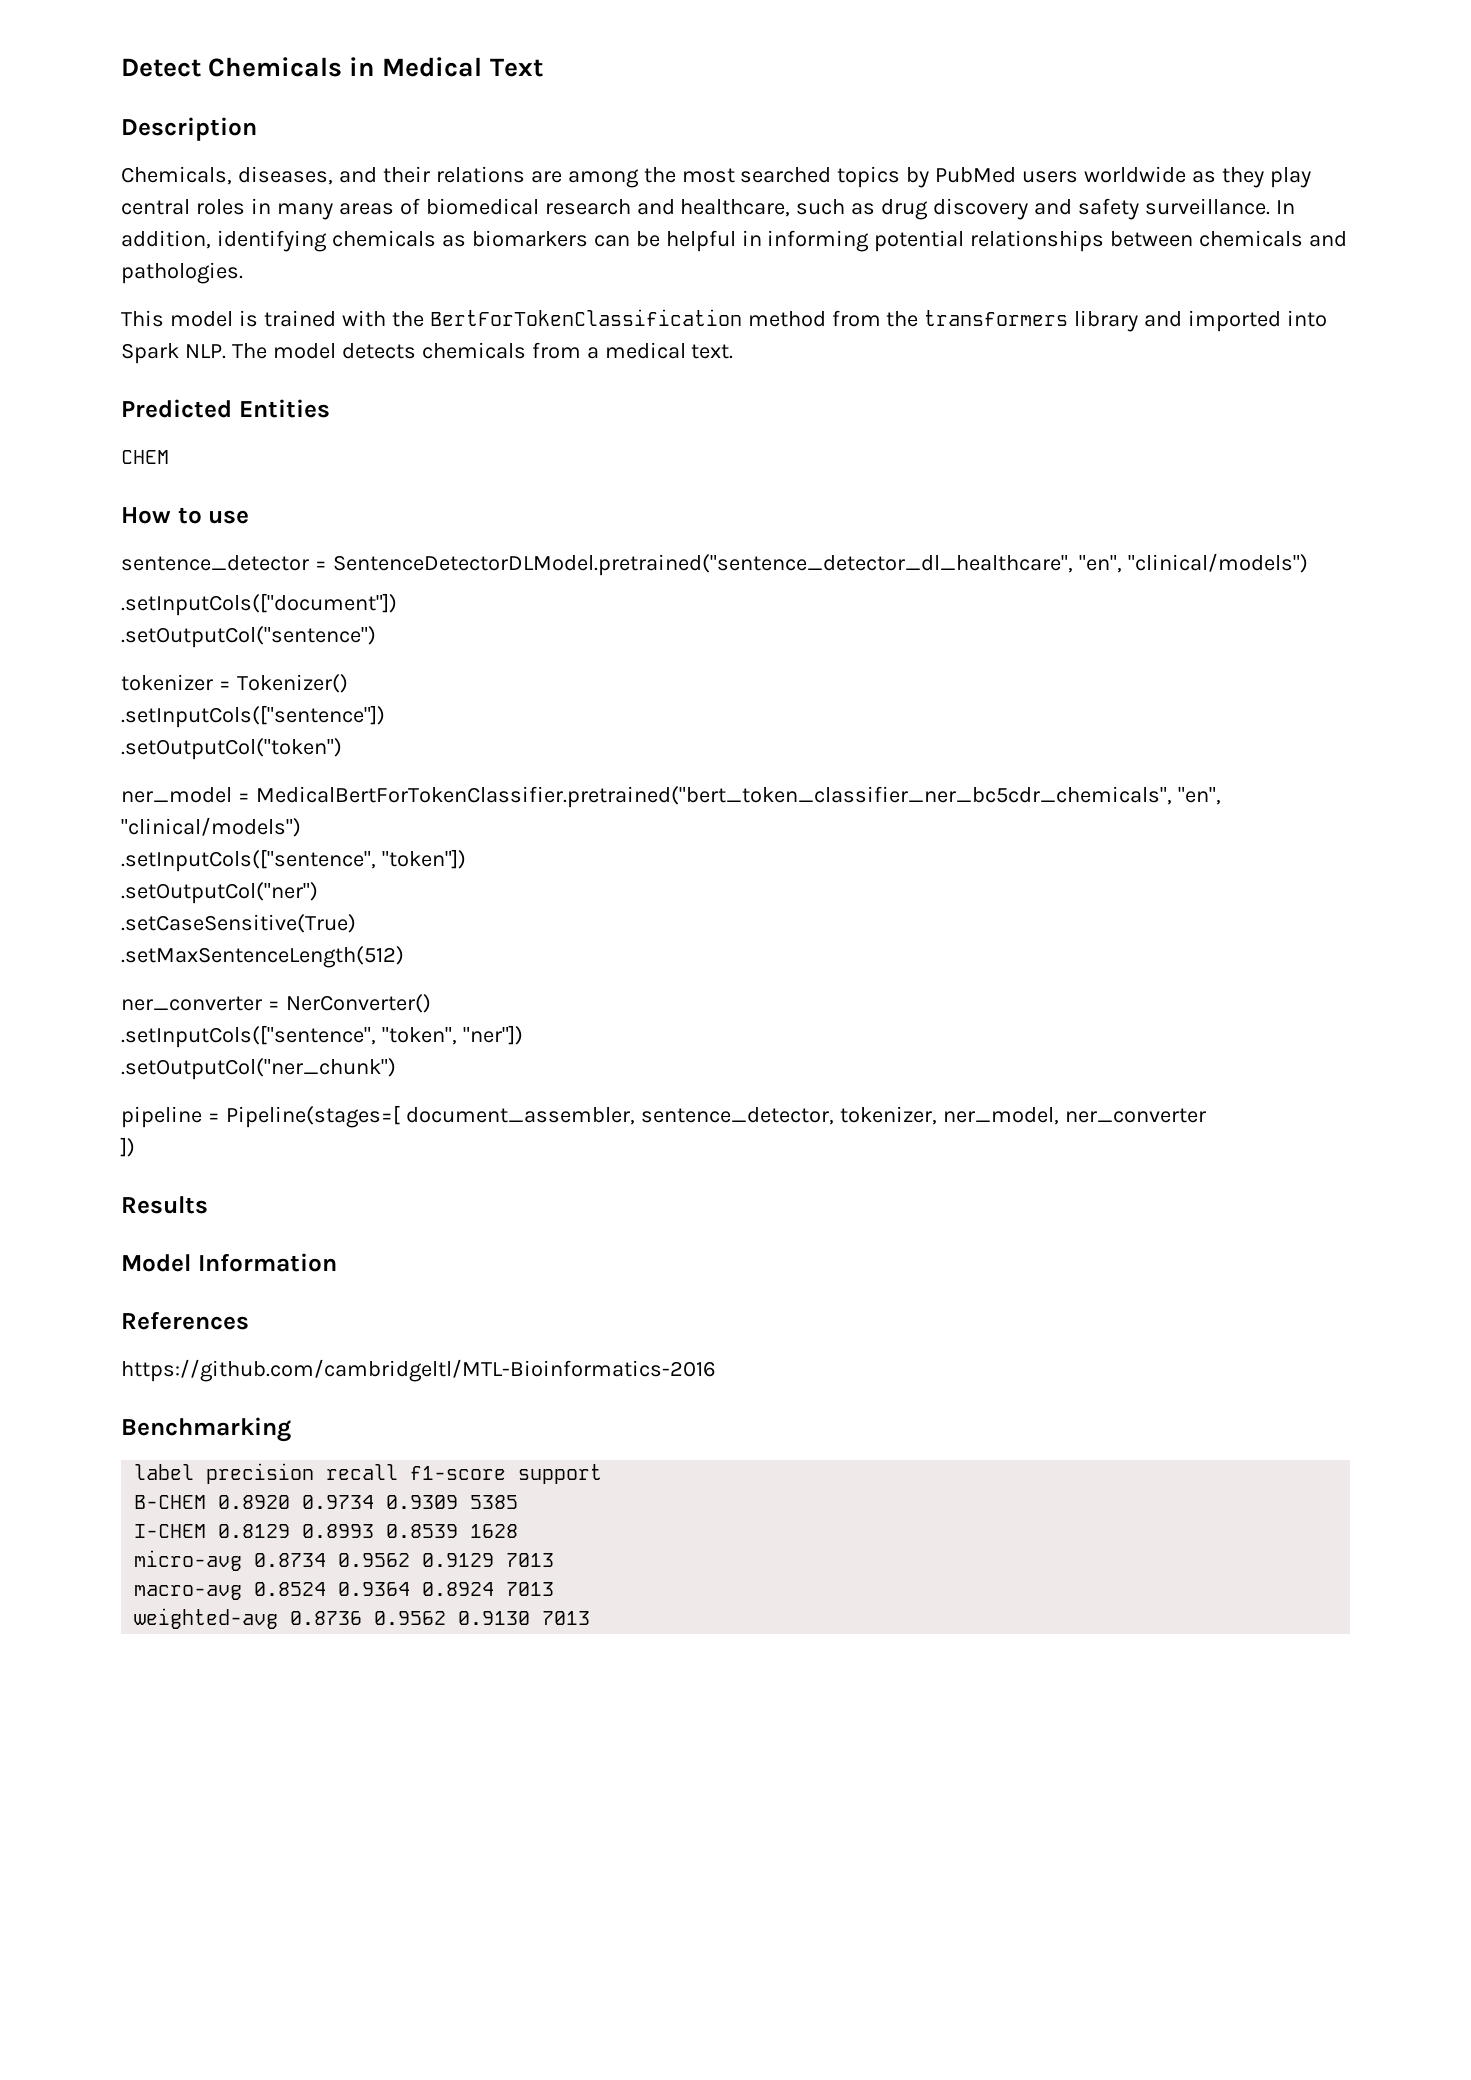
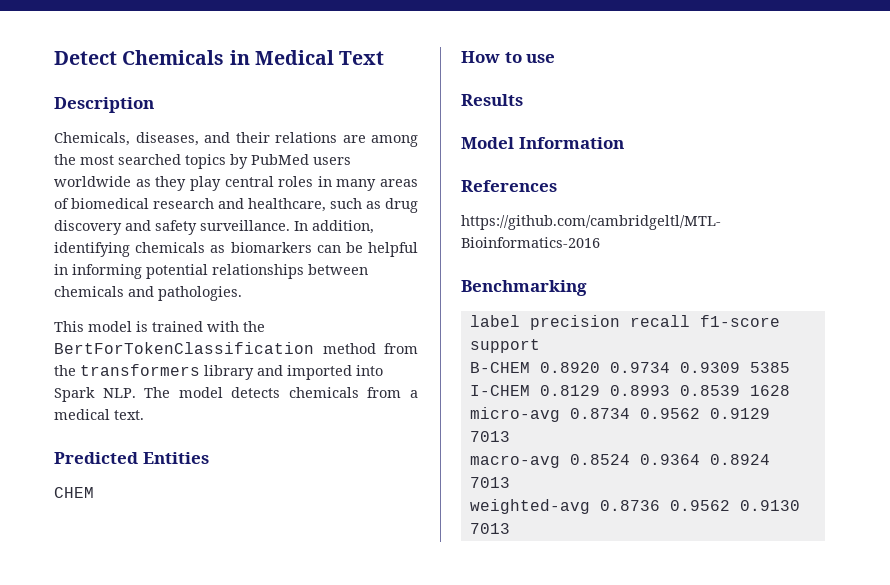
[121,553,1308,576] [121,593,397,616] [121,626,376,648] [121,674,348,693] [121,705,385,728] [121,738,342,760] [121,786,1221,808] [121,817,301,837] [121,849,466,872] [121,882,318,904] [121,914,356,933] [121,946,404,968] [121,994,431,1013] [121,1025,523,1048] [121,1058,396,1080] [121,1105,1206,1128] [120,1137,135,1157] // sentence_detector = SentenceDetectorDLModel.pretrained("sentence_detector_dl_healthcare", "en", "clinical/models") // .setInputCols(["document"]) // .setOutputCol("sentence") // tokenizer = Tokenizer() // .setInputCols(["sentence"]) // .setOutputCol("token") // ner_model = MedicalBertForTokenClassifier.pretrained("bert_token_classifier_ner_bc5cdr_chemicals", "en", "clinical/models") // .setInputCols(["sentence", "token"]) // .setOutputCol("ner") // .setCaseSensitive(True) // .setMaxSentenceLength(512) // ner_converter = NerConverter() // .setInputCols(["sentence", "token", "ner"]) // .setOutputCol("ner_chunk") // pipeline = Pipeline(stages=[ document_assembler, sentence_detector, tokenizer, ner_model, ner_converter // ]) -> (556, 58) none

